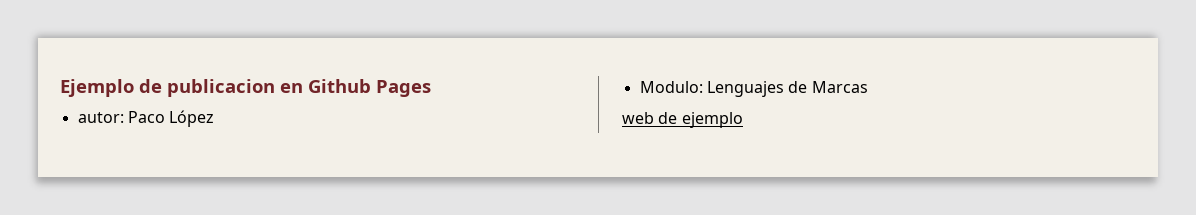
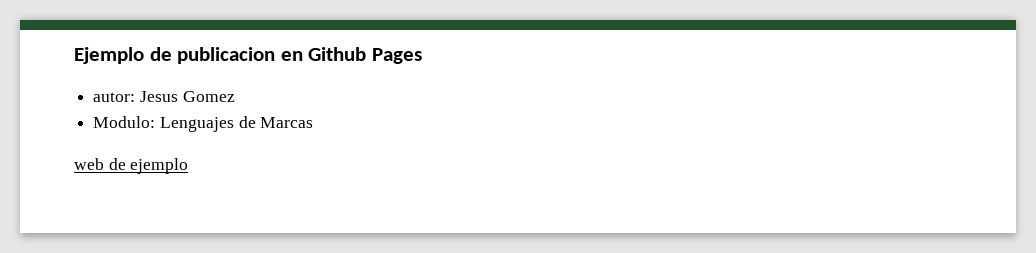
[127,110,215,127] Paco López -> [139,91,235,102] Jesus Gomez

